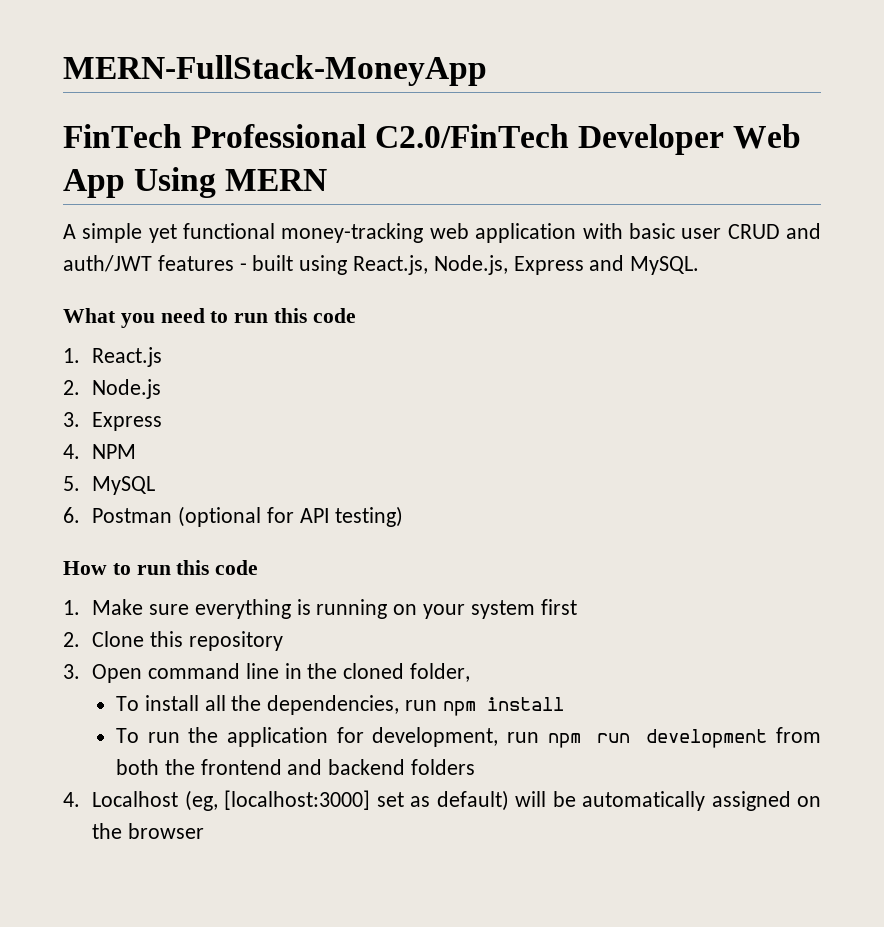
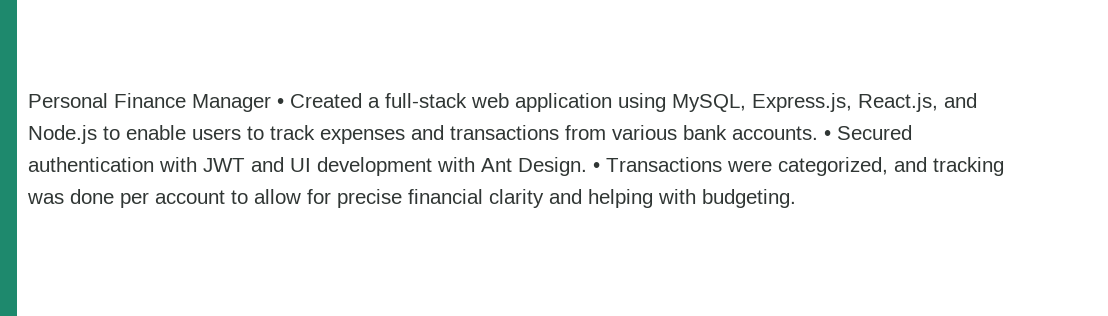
[63,55,487,86] [63,124,802,155] [63,167,328,198] [63,223,822,243] [63,255,700,275] [63,308,356,328] [63,347,163,367] [63,379,162,399] [63,412,163,431] [63,444,137,459] [63,476,156,495] [63,506,404,527] [63,560,259,575] [63,599,577,619] [63,631,283,651] [63,663,471,683] [115,695,564,716] [115,727,821,748] [115,759,475,775] [63,790,822,811] [92,823,205,839] MERN-FullStack-MoneyApp // FinTech Professional C2.0/FinTech Developer Web App Using MERN // A simple yet functional money-tracking web application with basic user CRUD and auth/JWT features - built using React.js, Node.js, Express and MySQL. // What you need to run this code // 1. React.js // 2. Node.js // 3. Express // 4. NPM // 5. MySQL // 6. Postman (optional for API testing) // How to run this code // 1. Make sure everything is running on your system first // 2. Clone this repository // 3. Open command line in the cloned folder, // To install all the dependencies, run npm install // To run the application for development, run npm run development from both the frontend and backend folders // 4. Localhost (eg, [localhost:3000] set as default) will be automatically assigned on the browser -> [28,93,977,112] [28,125,912,144] [28,157,1004,176] [27,189,796,208] Personal Finance Manager • Created a full-stack web application using MySQL, Express.js, React.js, and Node.js to enable users to track expenses and transactions from various bank accounts. • Secured authentication with JWT and UI development with Ant Design. • Transactions were categorized, and tracking was done per account to allow for precise financial clarity and helping with budgeting.

